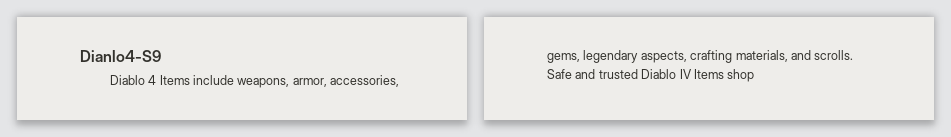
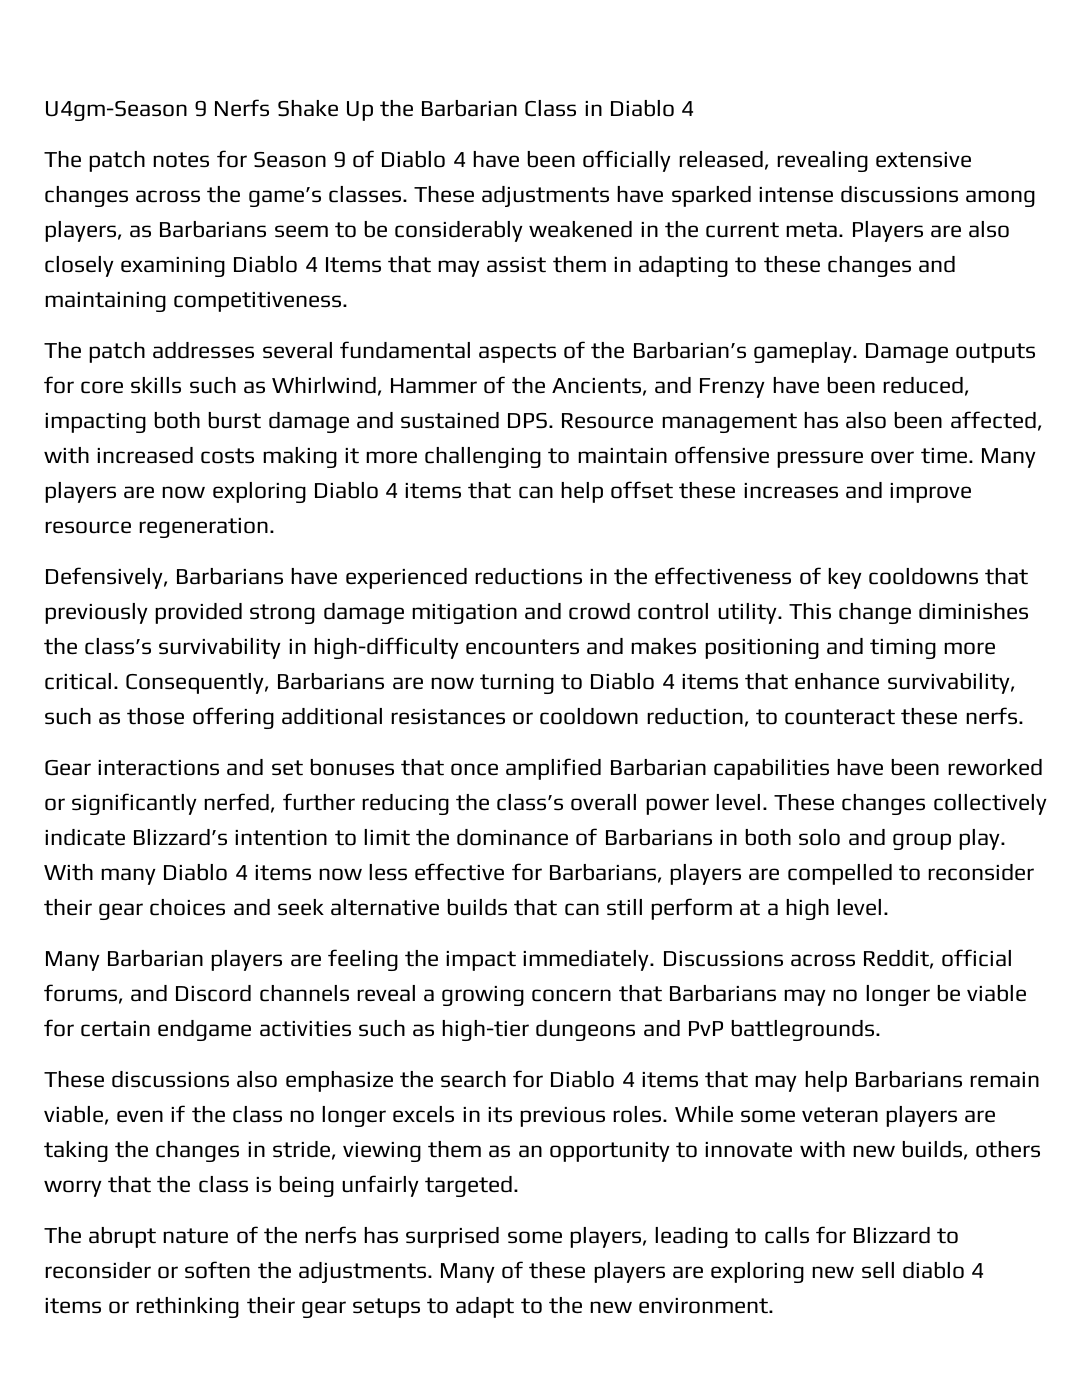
[80,50,161,62] [109,75,400,88] [547,50,854,63] [547,69,755,82] Dianlo4-S9 // Diablo 4 Items include weapons, armor, accessories, gems, legendary aspects, crafting materials, and scrolls. Safe and trusted Diablo IV Items shop -> [44,99,695,122] [44,150,972,173] [44,185,1037,208] [44,220,1010,242] [44,255,956,278] [44,291,349,313] [44,341,1037,364] [44,376,970,398] [44,411,1043,434] [44,446,1036,469] [44,481,972,504] [44,517,276,539] [44,567,1029,589] [44,602,1030,625] [44,637,997,660] [44,672,1016,695] [44,707,1024,730] [44,758,1043,780] [44,793,1047,816] [44,828,1006,851] [44,863,1034,885] [44,898,889,921] [44,949,1014,972] [44,984,1027,1007] [44,1019,882,1042] [44,1070,1040,1092] [44,1105,997,1128] [44,1140,1042,1163] [44,1175,520,1198] [44,1226,960,1249] [44,1261,984,1284] [44,1296,775,1319] U4gm-Season 9 Nerfs Shake Up the Barbarian Class in Diablo 4 // The patch notes for Season 9 of Diablo 4 have been officially released, revealing extensive changes across the game’s classes. These adjustments have sparked intense discussions among players, as Barbarians seem to be considerably weakened in the current meta. Players are also closely examining Diablo 4 Items that may assist them in adapting to these changes and maintaining competitiveness. // The patch addresses several fundamental aspects of the Barbarian’s gameplay. Damage outputs for core skills such as Whirlwind, Hammer of the Ancients, and Frenzy have been reduced, impacting both burst damage and sustained DPS. Resource management has also been affected, with increased costs making it more challenging to maintain offensive pressure over time. Many players are now exploring Diablo 4 items that can help offset these increases and improve resource regeneration. // Defensively, Barbarians have experienced reductions in the effectiveness of key cooldowns that previously provided strong damage mitigation and crowd control utility. This change diminishes the class’s survivability in high-difficulty encounters and makes positioning and timing more critical. Consequently, Barbarians are now turning to Diablo 4 items that enhance survivability, such as those offering additional resistances or cooldown reduction, to counteract these nerfs. // Gear interactions and set bonuses that once amplified Barbarian capabilities have been reworked or significantly nerfed, further reducing the class’s overall power level. These changes collectively indicate Blizzard’s intention to limit the dominance of Barbarians in both solo and group play. With many Diablo 4 items now less effective for Barbarians, players are compelled to reconsider their gear choices and seek alternative builds that can still perform at a high level. // Many Barbarian players are feeling the impact immediately. Discussions across Reddit, official forums, and Discord channels reveal a growing concern that Barbarians may no longer be viable for certain endgame activities such as high-tier dungeons and PvP battlegrounds. // These discussions also emphasize the search for Diablo 4 items that may help Barbarians remain viable, even if the class no longer excels in its previous roles. While some veteran players are taking the changes in stride, viewing them as an opportunity to innovate with new builds, others worry that the class is being unfairly targeted. // The abrupt nature of the nerfs has surprised some players, leading to calls for Blizzard to reconsider or soften the adjustments. Many of these players are exploring new sell diablo 4 items or rethinking their gear setups to adapt to the new environment.

